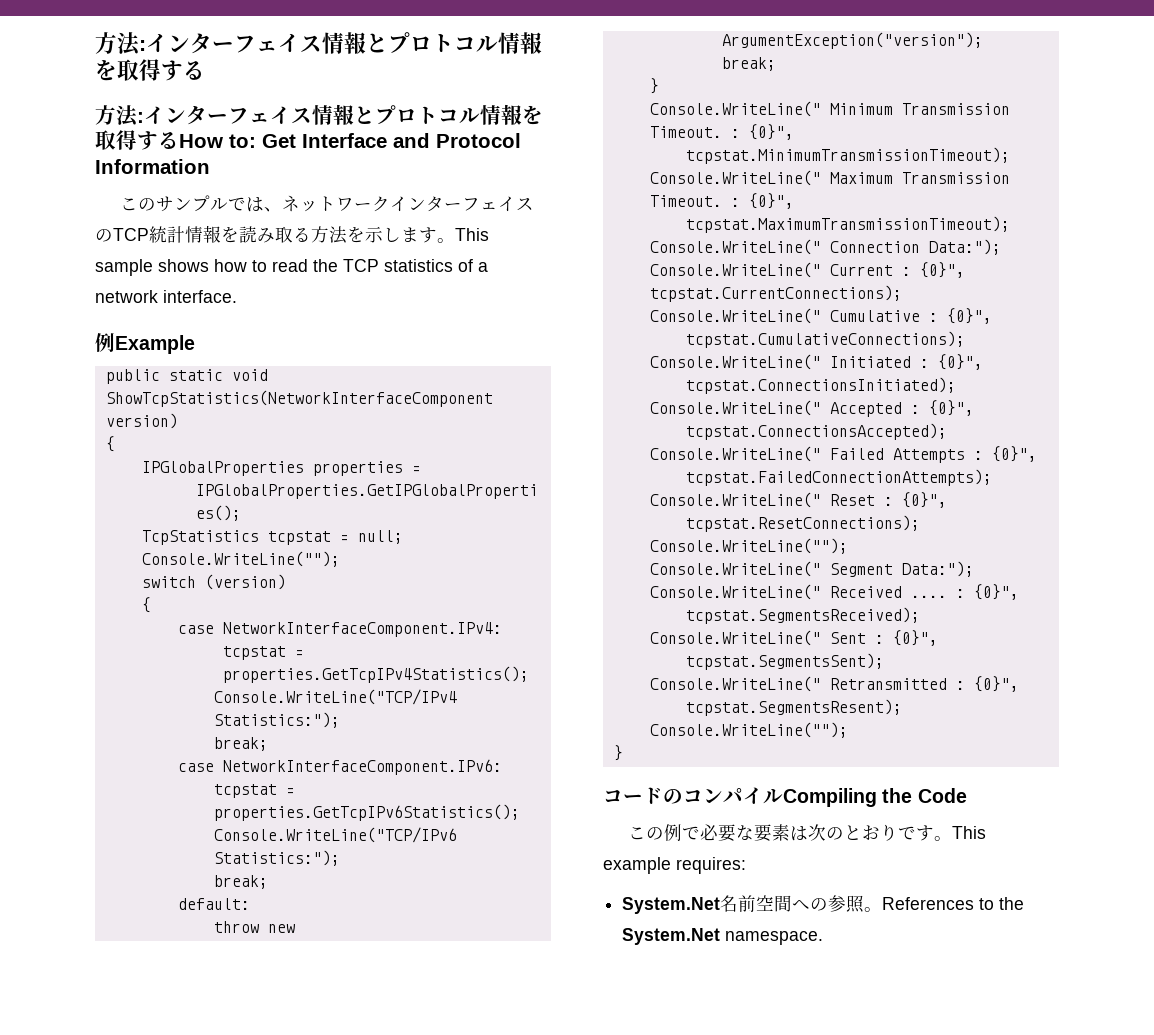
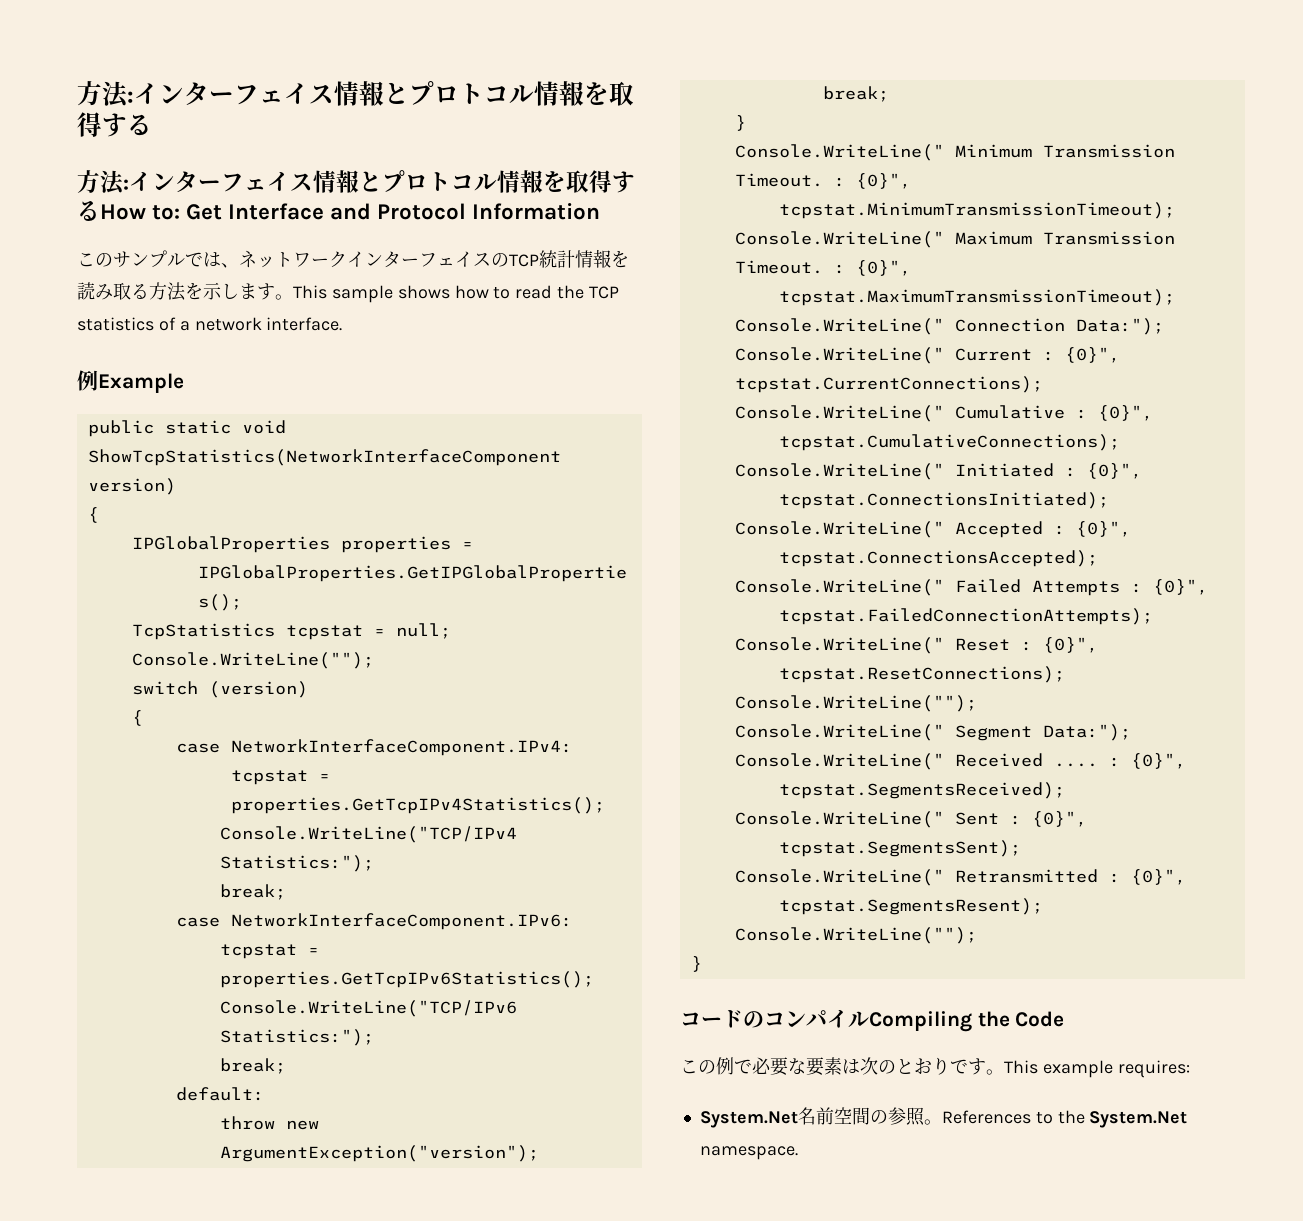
[792,900,811,910] へ -> (870, 1116) none

